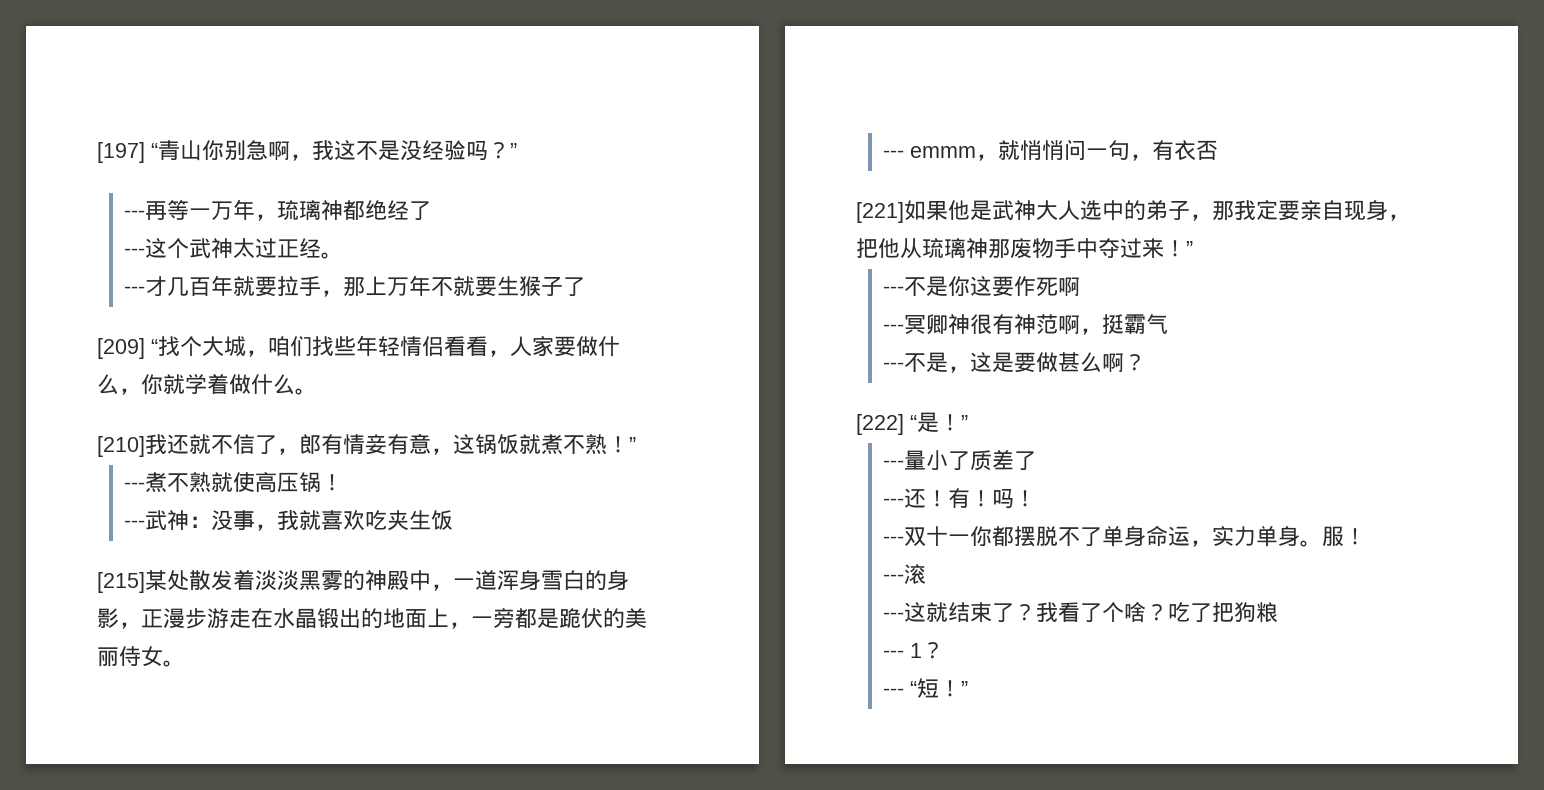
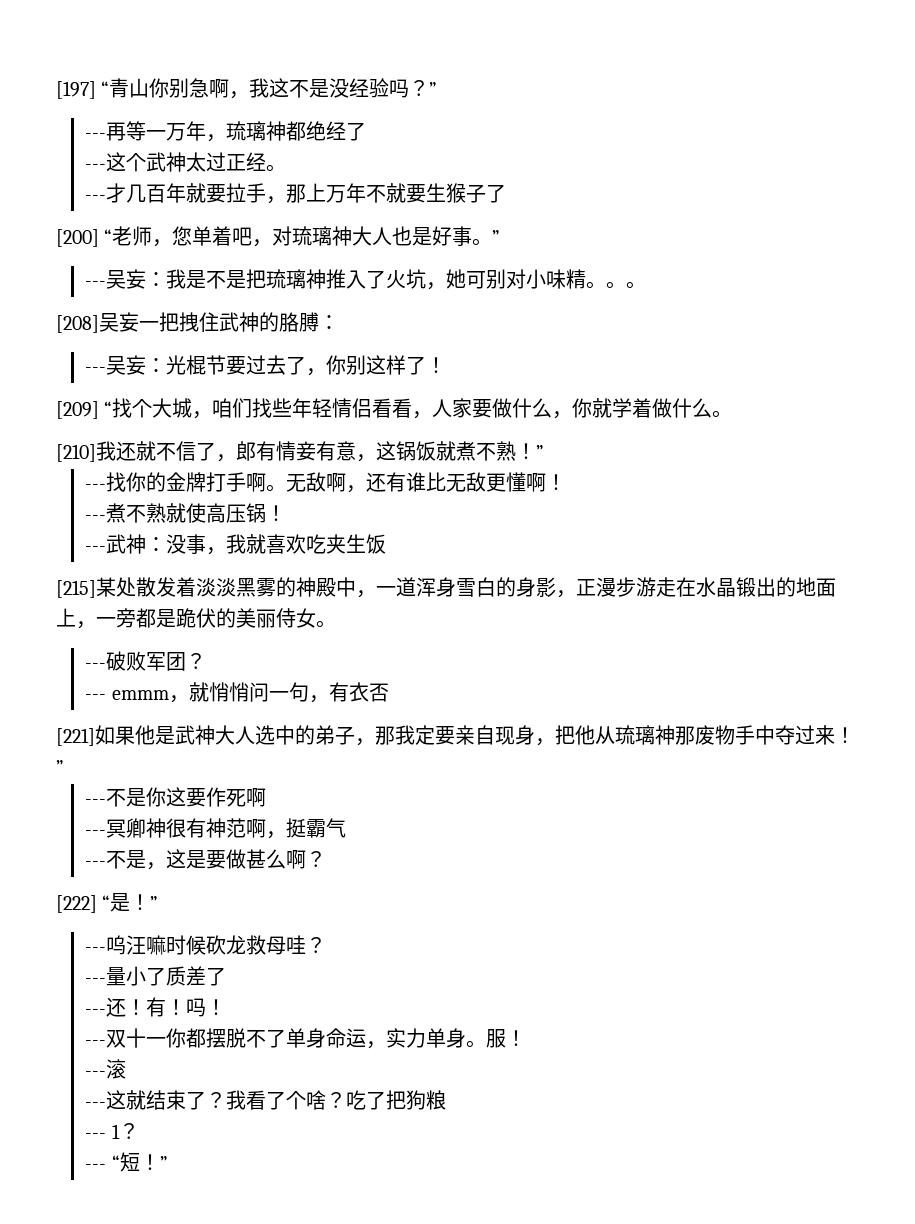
(586, 287) none -> [56,226,501,247] [85,269,647,290] [56,312,339,333] [85,355,447,376] // [200] “老师，您单着吧，对琉璃神大人也是好事。” // ---吴妄：我是不是把琉璃神推入了火坑，她可别对小味精。。。 // [208]吴妄一把拽住武神的胳膊： // ---吴妄：光棍节要过去了，你别这样了！
(636, 444) none -> [85,472,567,493] // ---找你的金牌打手啊。无敌啊，还有谁比无敌更懂啊！
(185, 663) none -> [85,651,207,671] // ---破败军团？
(968, 422) none -> [85,935,327,955] // ---呜汪嘛时候砍龙救母哇？

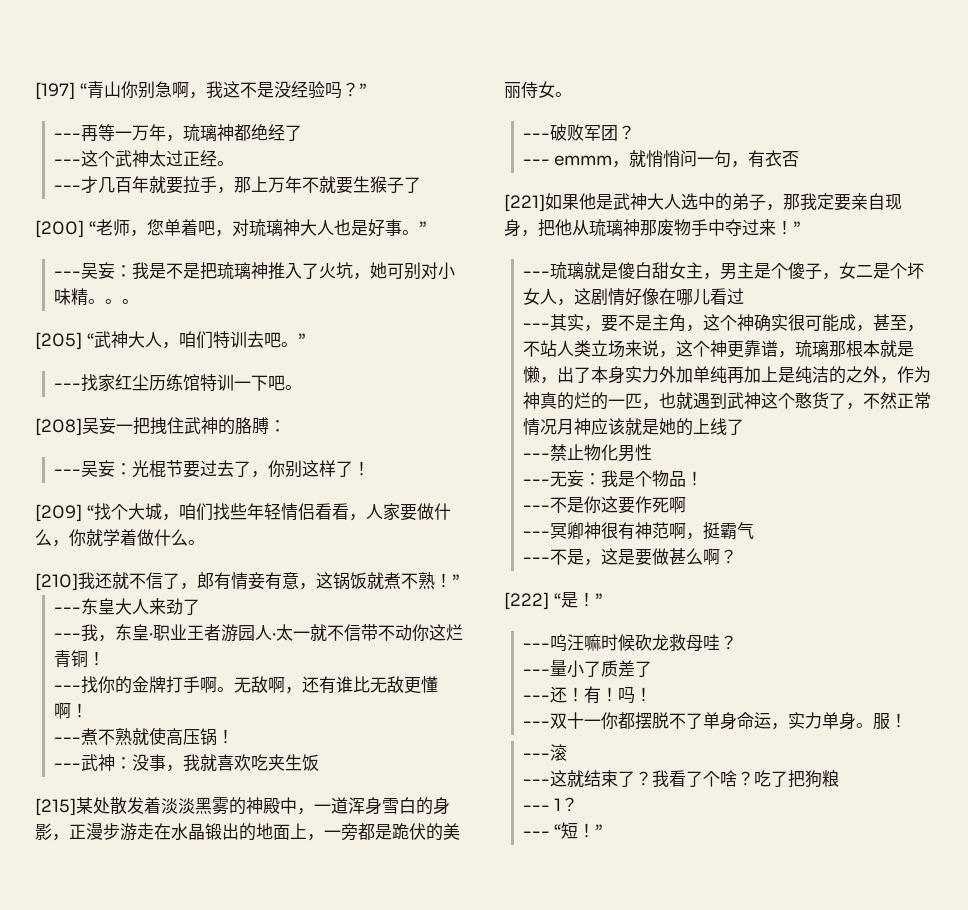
(647, 285) none -> [35,331,305,350] [53,374,302,392] // [205] “武神大人，咱们特训去吧。” // ---找家红尘历练馆特训一下吧。
(544, 452) none -> [53,598,200,615] [53,624,463,642] [53,650,105,668] // ---东皇大人来劲了 // ---我，东皇·职业王者游园人·太一就不信带不动你这烂青铜！
(64, 767) none -> [522,262,924,280] [522,288,744,306] [522,314,924,332] [522,340,914,358] [522,366,931,384] [522,392,931,410] [522,418,744,436] [522,444,652,462] [522,470,703,487] // ---琉璃就是傻白甜女主，男主是个傻子，女二是个坏女人，这剧情好像在哪儿看过 // ---其实，要不是主角，这个神确实很可能成，甚至，不站人类立场来说，这个神更靠谱，琉璃那根本就是懒，出了本身实力外加单纯再加上是纯洁的之外，作为神真的烂的一匹，也就遇到武神这个憨货了，不然正常情况月神应该就是她的上线了 // ---禁止物化男性 // ---无妄：我是个物品！

